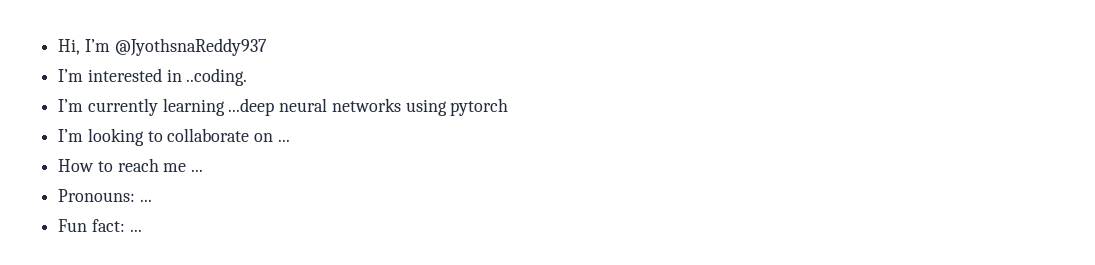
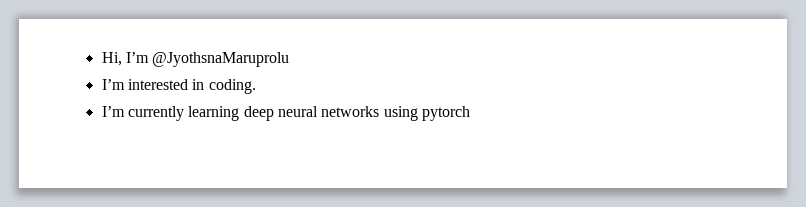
[114,38,267,56] @JyothsnaReddy937 -> [152,52,290,67] @JyothsnaMaruprolu
[186,68,248,86] ..coding. -> [208,79,256,94] coding.
[228,98,275,116] ...deep -> [243,106,274,121] deep
[58,128,290,146] [58,158,204,172] [58,189,152,202] [58,219,142,232] // I’m looking to collaborate on ... // How to reach me ... // Pronouns: ... // Fun fact: ... -> (470, 113) none

